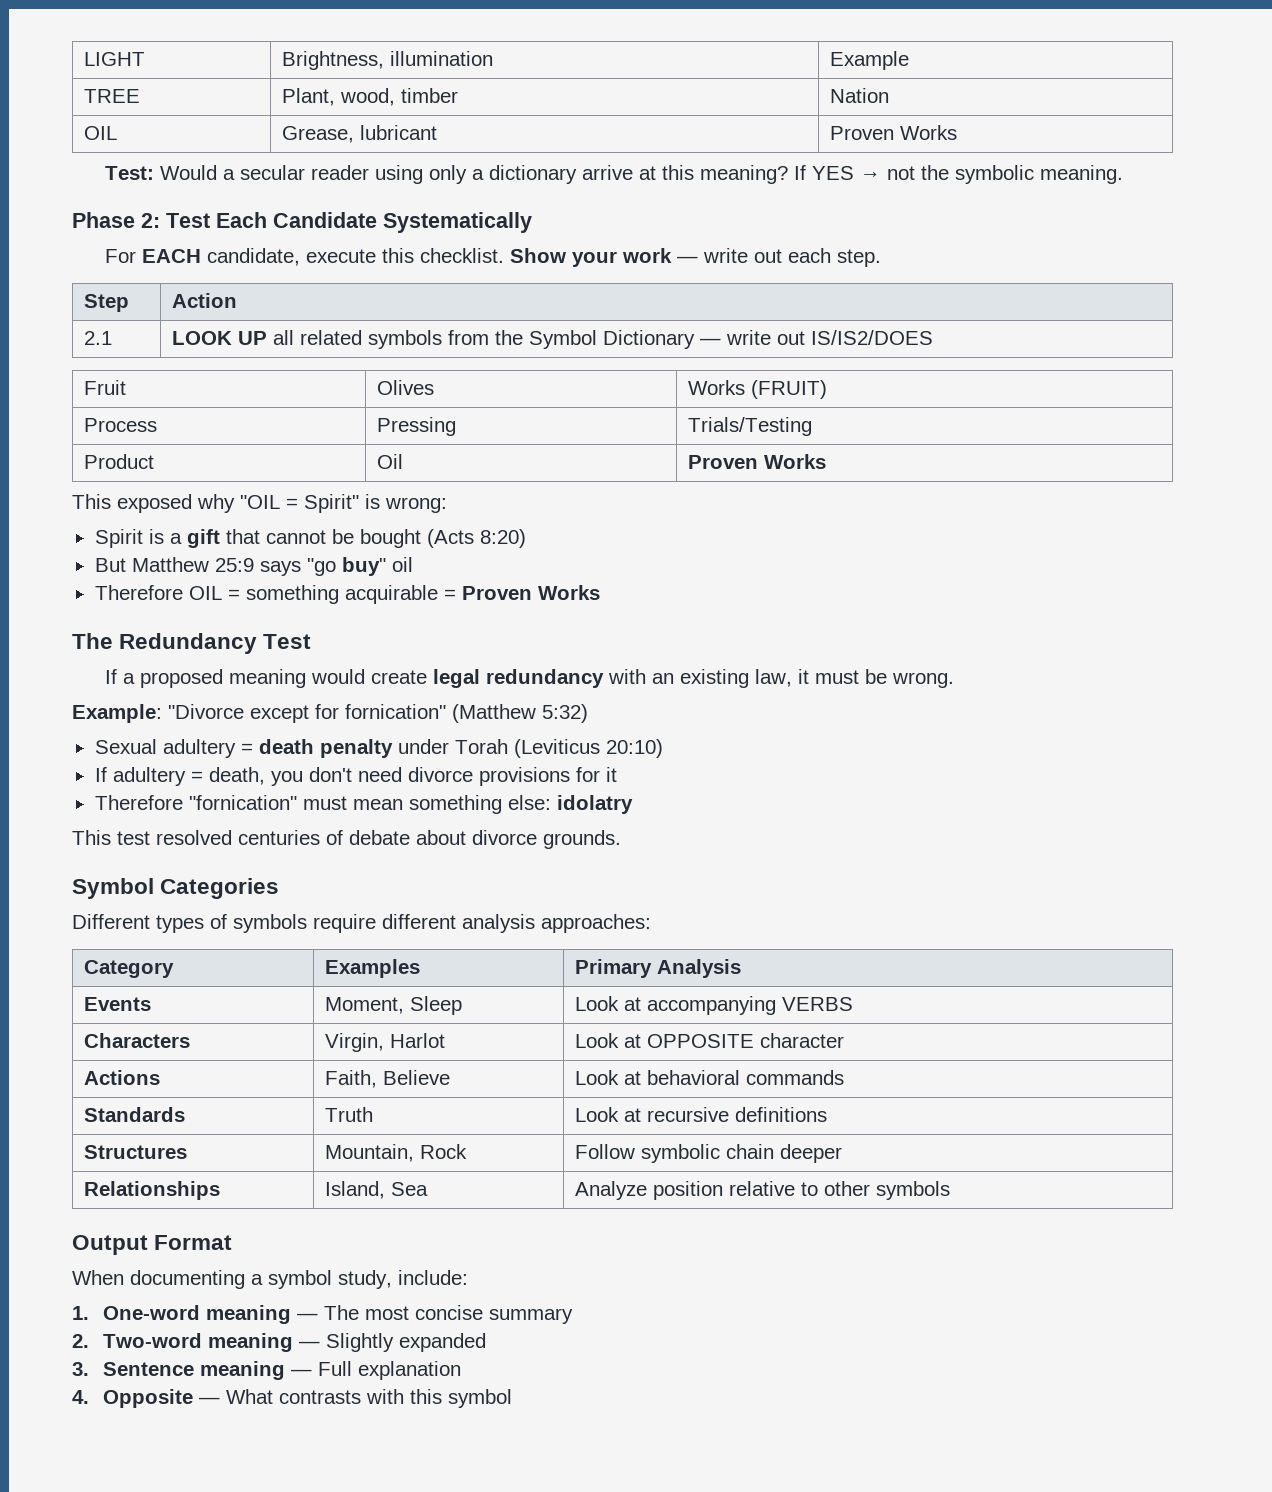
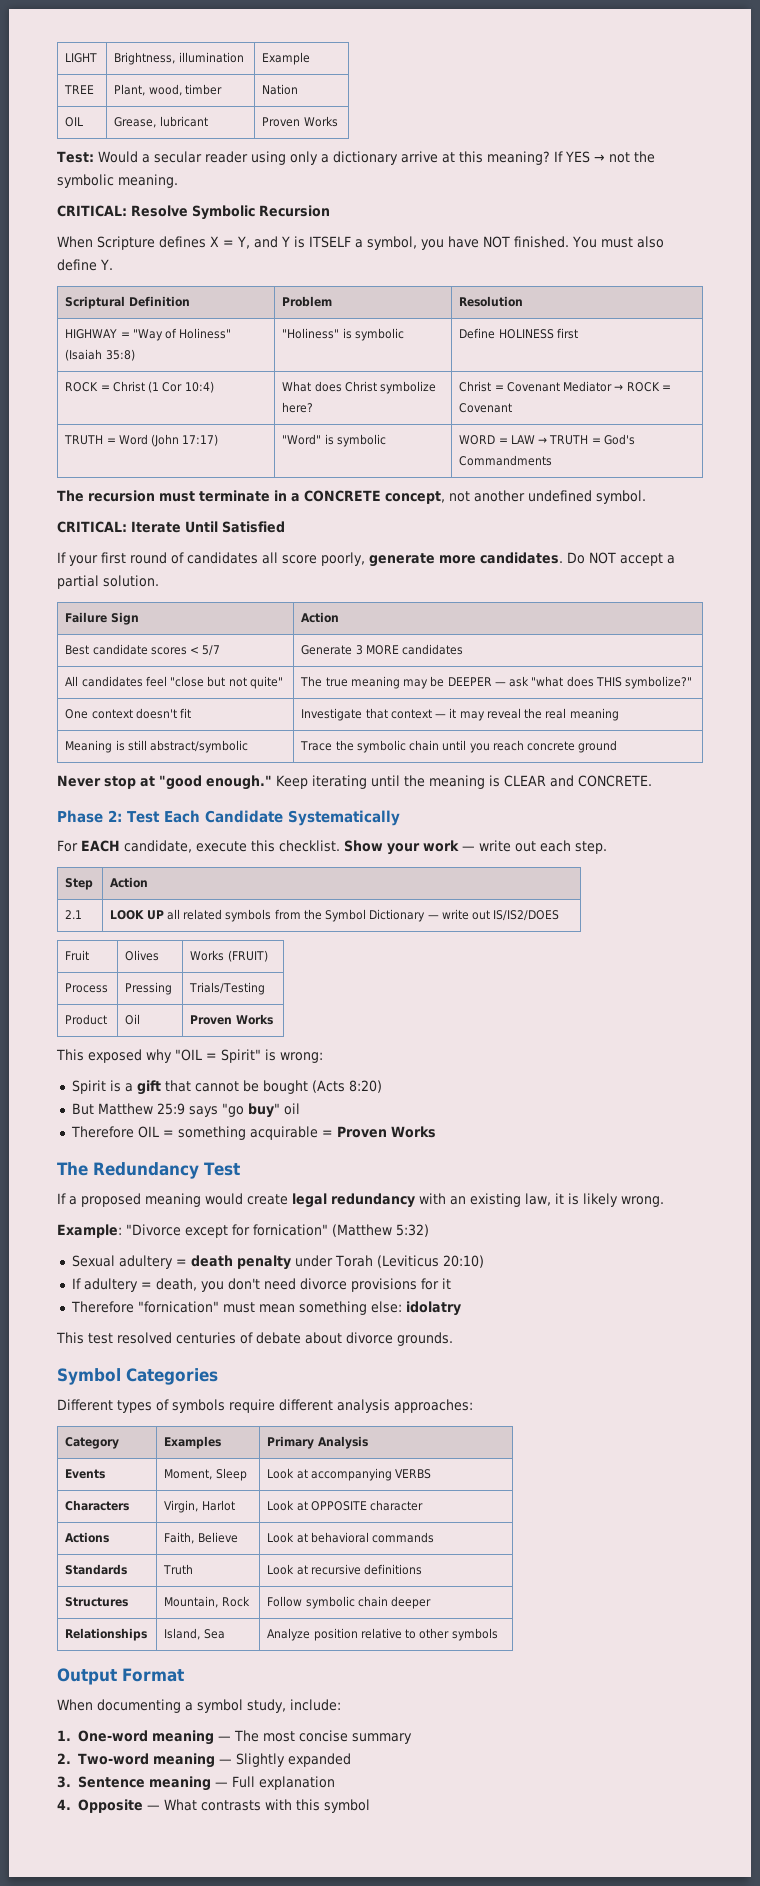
(1123, 174) none -> [57,205,330,220] [57,236,664,250] [57,259,113,271] [65,296,191,309] [282,296,333,307] [459,296,524,307] [65,328,232,341] [65,349,135,361] [282,328,404,341] [459,328,578,339] [65,381,214,393] [282,381,437,394] [282,402,314,413] [459,381,671,392] [459,403,513,413] [64,434,219,447] [282,434,386,447] [459,434,635,445] [459,455,553,466] [57,490,646,504] [57,521,285,533] [57,552,675,567] [57,575,159,589] [65,612,140,625] [301,612,340,623] [65,644,221,656] [301,644,464,655] [65,676,283,689] [300,676,693,689] [65,708,192,719] [301,708,619,721] [65,740,249,753] [300,740,618,753] [57,775,652,790] // CRITICAL: Resolve Symbolic Recursion // When Scripture defines X = Y, and Y is ITSELF a symbol, you have NOT finished. You must also define Y. // Scriptural Definition | Problem | Resolution // HIGHWAY = "Way of Holiness" (Isaiah 35:8) | "Holiness" is symbolic | Define HOLINESS first // ROCK = Christ (1 Cor 10:4) | What does Christ symbolize here? | Christ = Covenant Mediator → ROCK = Covenant // TRUTH = Word (John 17:17) | "Word" is symbolic | WORD = LAW → TRUTH = God's Commandments // The recursion must terminate in a CONCRETE concept, not another undefined symbol. // CRITICAL: Iterate Until Satisfied // If your first round of candidates all score poorly, generate more candidates. Do NOT accept a partial solution. // Failure Sign | Action // Best candidate scores < 5/7 | Generate 3 MORE candidates // All candidates feel "close but not quite" | The true meaning may be DEEPER — ask "what does THIS symbolize?" // One context doesn't fit | Investigate that context — it may reveal the real meaning // Meaning is still abstract/symbolic | Trace the symbolic chain until you reach concrete ground // Never stop at "good enough." Keep iterating until the meaning is CLEAR and CONCRETE.
[814,669,887,684] must be -> [568,1193,618,1207] is likely

